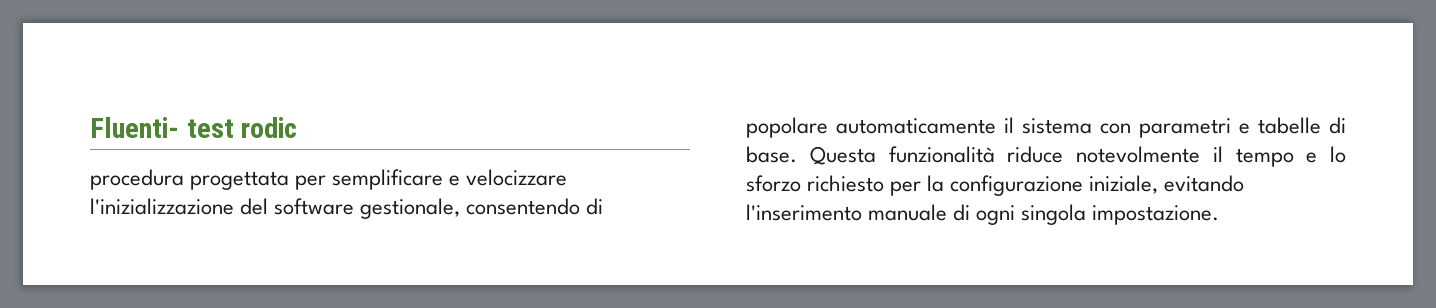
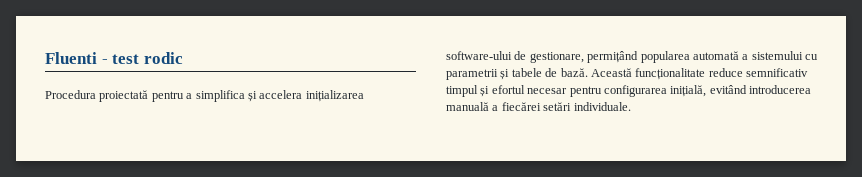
[90,117,179,138] Fluenti- -> [45,52,108,64] Fluenti -
[90,169,568,190] [90,198,604,219] [746,117,1346,138] [746,146,1346,167] [746,175,1245,196] [746,204,1220,225] procedura progettata per semplificare e velocizzare l'inizializzazione del software gestionale, consentendo di popolare automaticamente il sistema con parametri e tabelle di base. Questa funzionalità riduce notevolmente il tempo e lo sforzo richiesto per la configurazione iniziale, evitando l'inserimento manuale di ogni singola impostazione. -> [45,90,364,102] [446,51,818,63] [446,68,808,80] [446,85,811,97] [446,102,631,111] Procedura proiectată pentru a simplifica și accelera inițializarea software-ului de gestionare, permițând popularea automată a sistemului cu parametrii și tabele de bază. Această funcționalitate reduce semnificativ timpul și efortul necesar pentru configurarea inițială, evitând introducerea manuală a fiecărei setări individuale.

